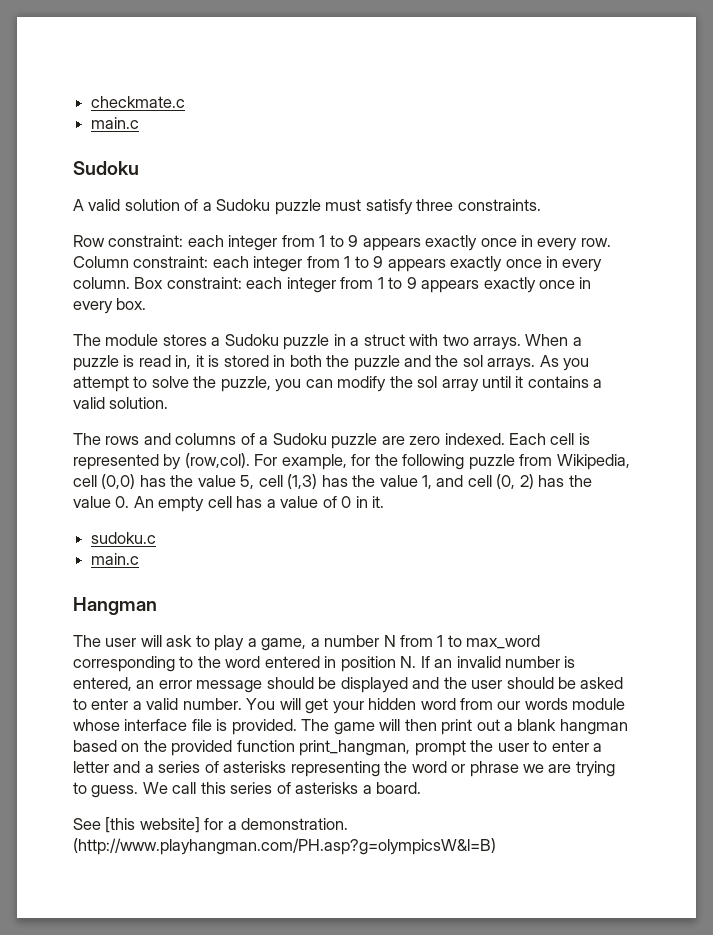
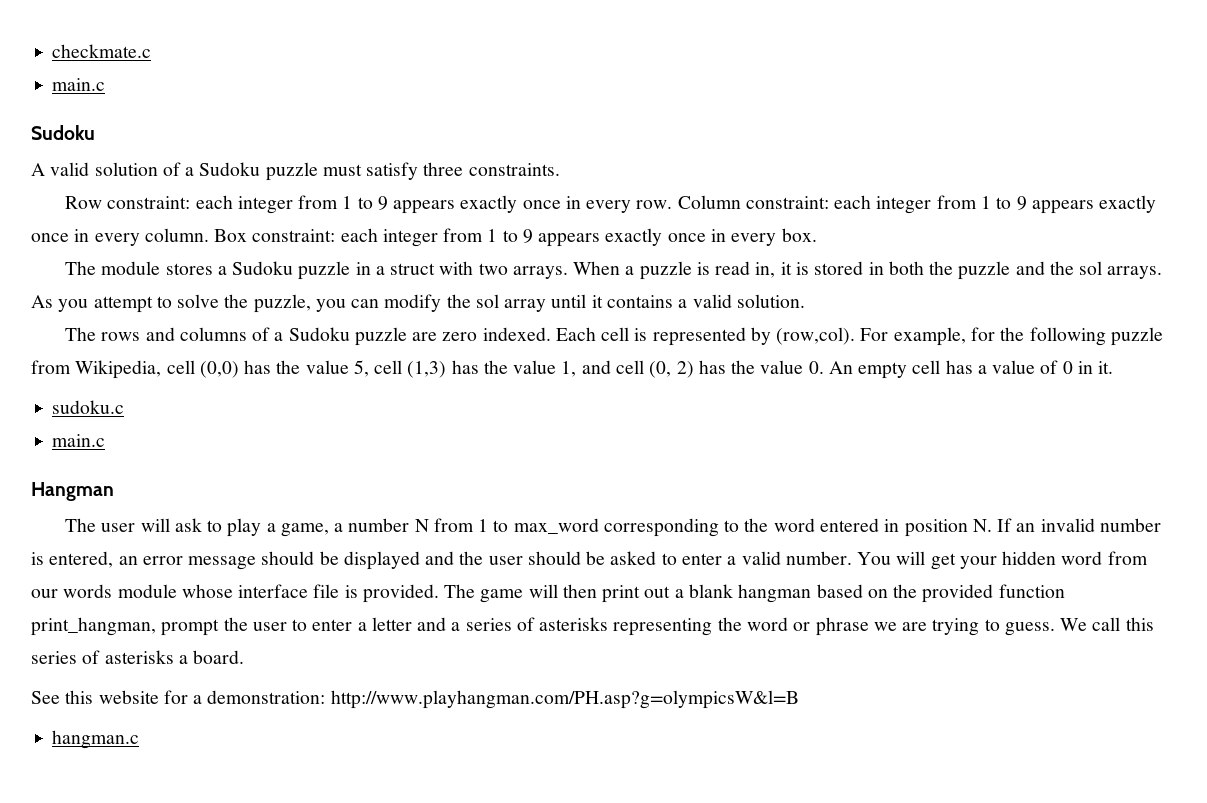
[105,817,349,833] [73,838,496,855] [this website] for a demonstration. (http://www.playhangman.com/PH.asp?g=olympicsW&l=B) -> [65,690,799,709] [52,730,140,749] this website for a demonstration: http://www.playhangman.com/PH.asp?g=olympicsW&l=B // hangman.c

